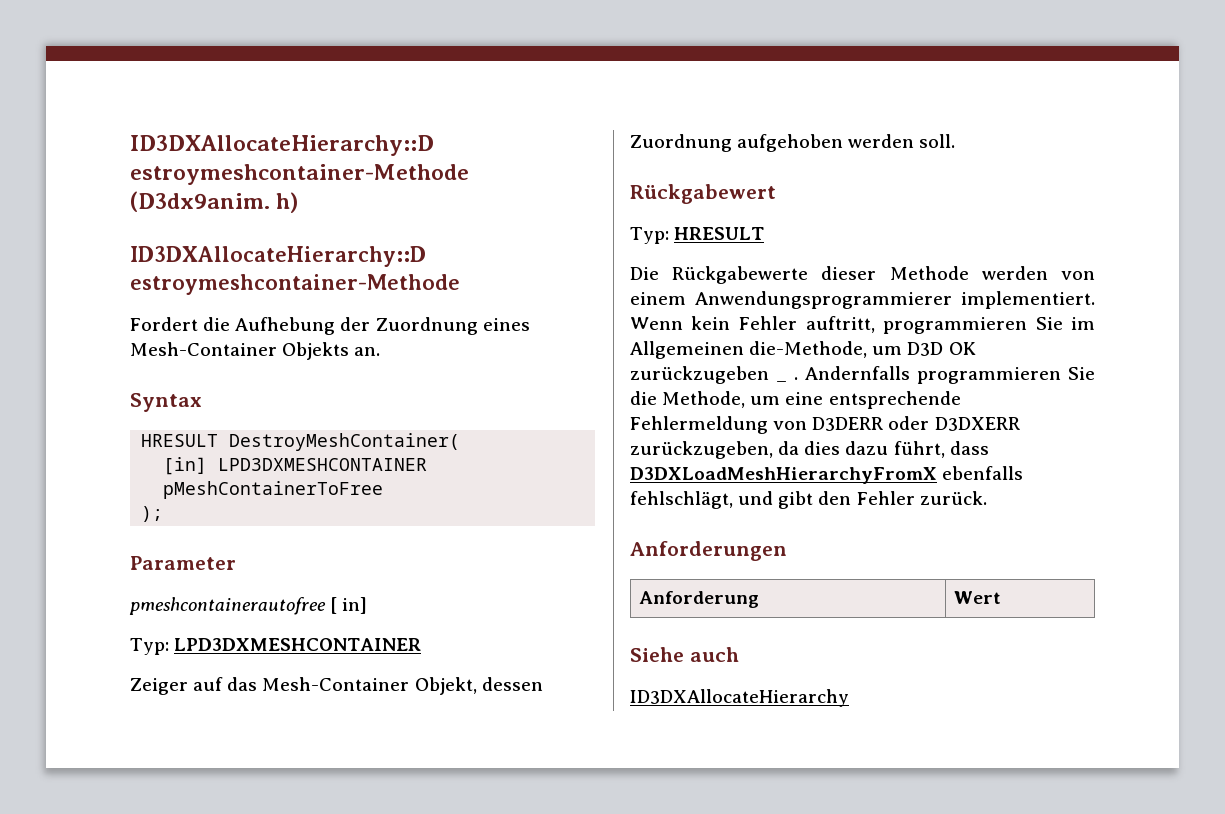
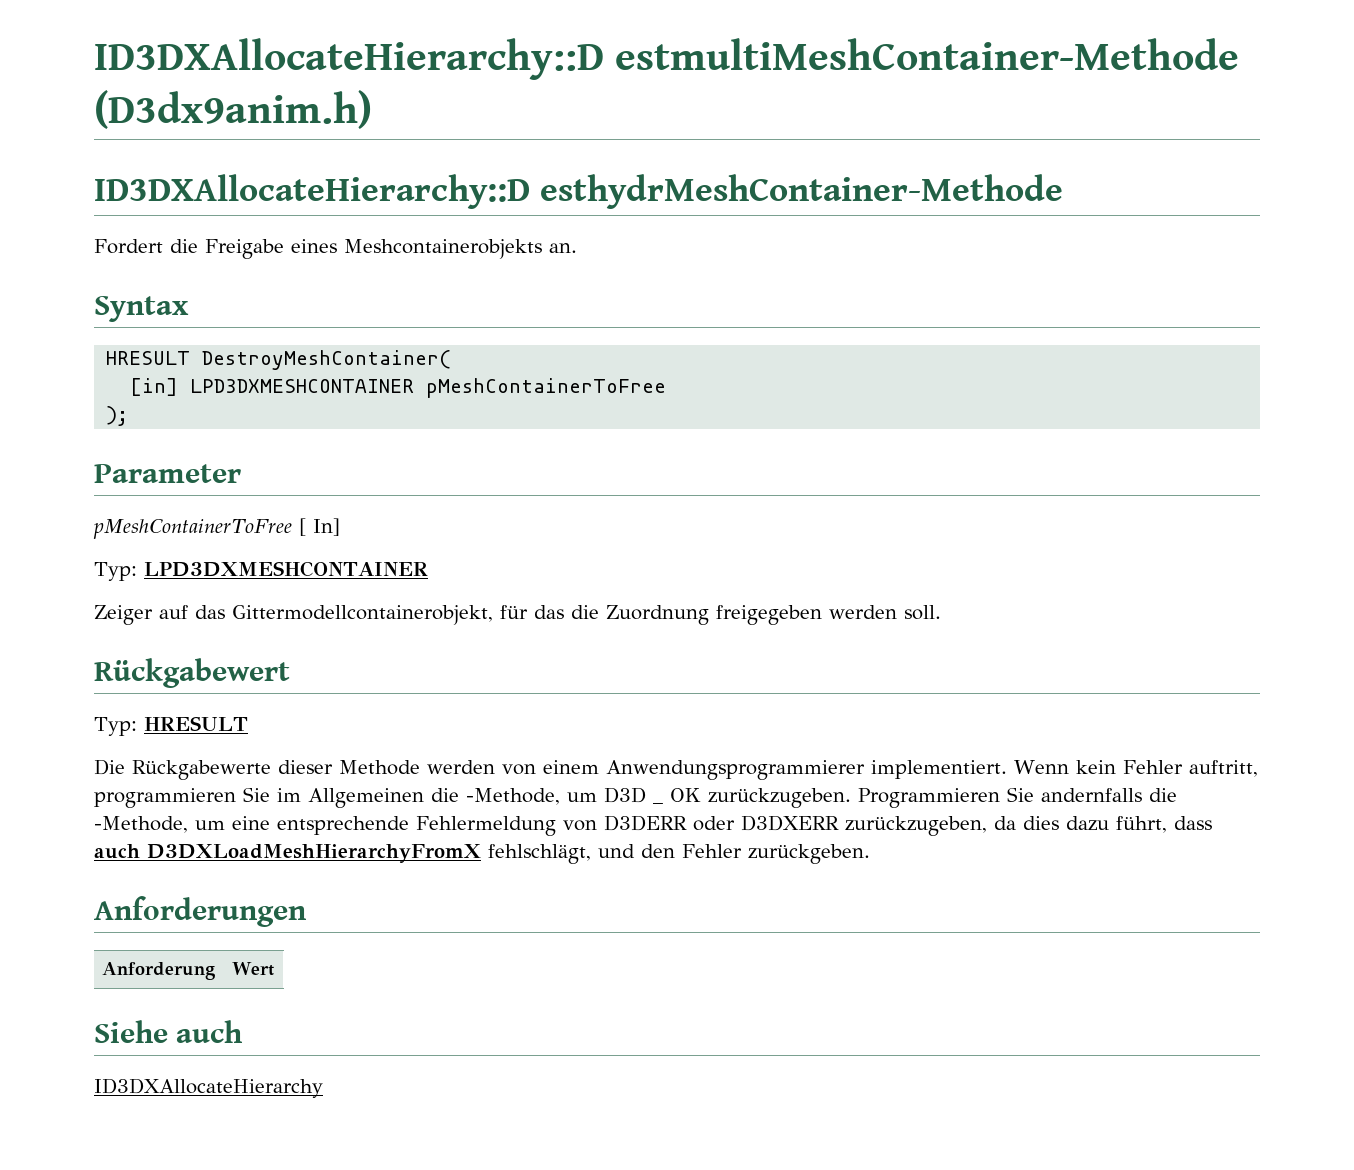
[130,135,434,156] [130,164,469,185] [130,191,299,213] [130,246,426,267] [130,274,460,295] ID3DXAllocateHierarchy::D estroymeshcontainer-Methode (D3dx9anim. h) // ID3DXAllocateHierarchy::D estroymeshcontainer-Methode -> [94,38,1240,80] [94,90,372,129] [94,174,1063,209] ID3DXAllocateHierarchy::D estmultiMeshContainer-Methode (D3dx9anim.h) // ID3DXAllocateHierarchy::D esthydrMeshContainer-Methode
[235,317,530,335] [130,342,350,360] Aufhebung der Zuordnung eines Mesh-Container Objekts -> [205,239,542,259] Freigabe eines Meshcontainerobjekts
[129,597,368,615] pmeshcontainerautofree [ in] -> [93,518,340,539] pMeshContainerToFree [ In]
[262,677,543,695] [630,134,844,152] Mesh-Container Objekt, dessen Zuordnung aufgehoben -> [232,605,822,625] Gittermodellcontainerobjekt, für das die Zuordnung freigegeben
[749,341,976,358] [630,366,787,384] [794,366,1095,384] [630,391,746,408] die-Methode, um D3D OK zurückzugeben _ . Andernfalls programmieren Sie die Methode, -> [431,787,663,805] [670,787,1177,808] [94,816,188,833] die -Methode, um D3D _ OK zurückzugeben. Programmieren Sie andernfalls die -Methode,
[630,466,1024,484] D3DXLoadMeshHierarchyFromX ebenfalls -> [94,844,481,863] auch D3DXLoadMeshHierarchyFromX
[778,491,814,509] gibt -> (635, 851) none
[919,491,987,505] zurück. -> [748,844,870,864] zurückgeben.

